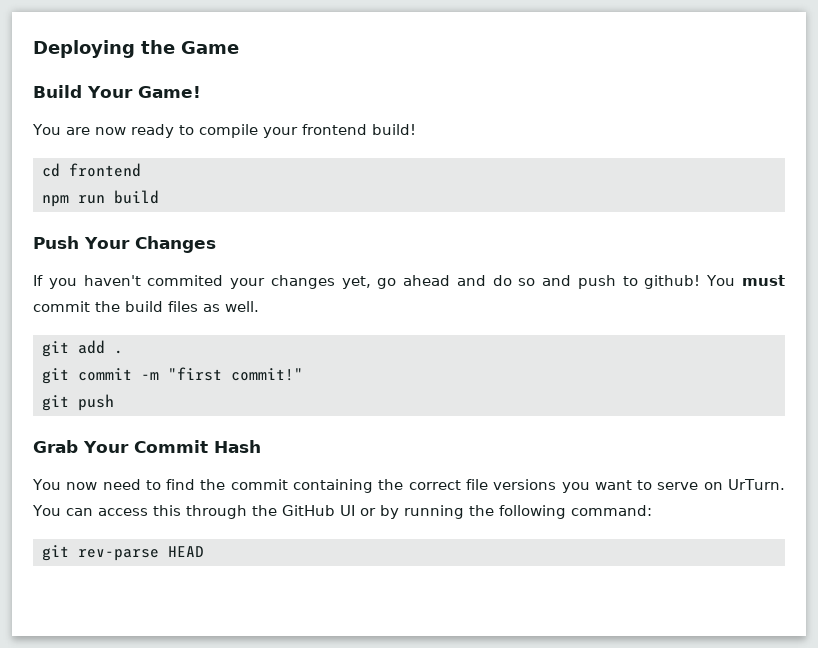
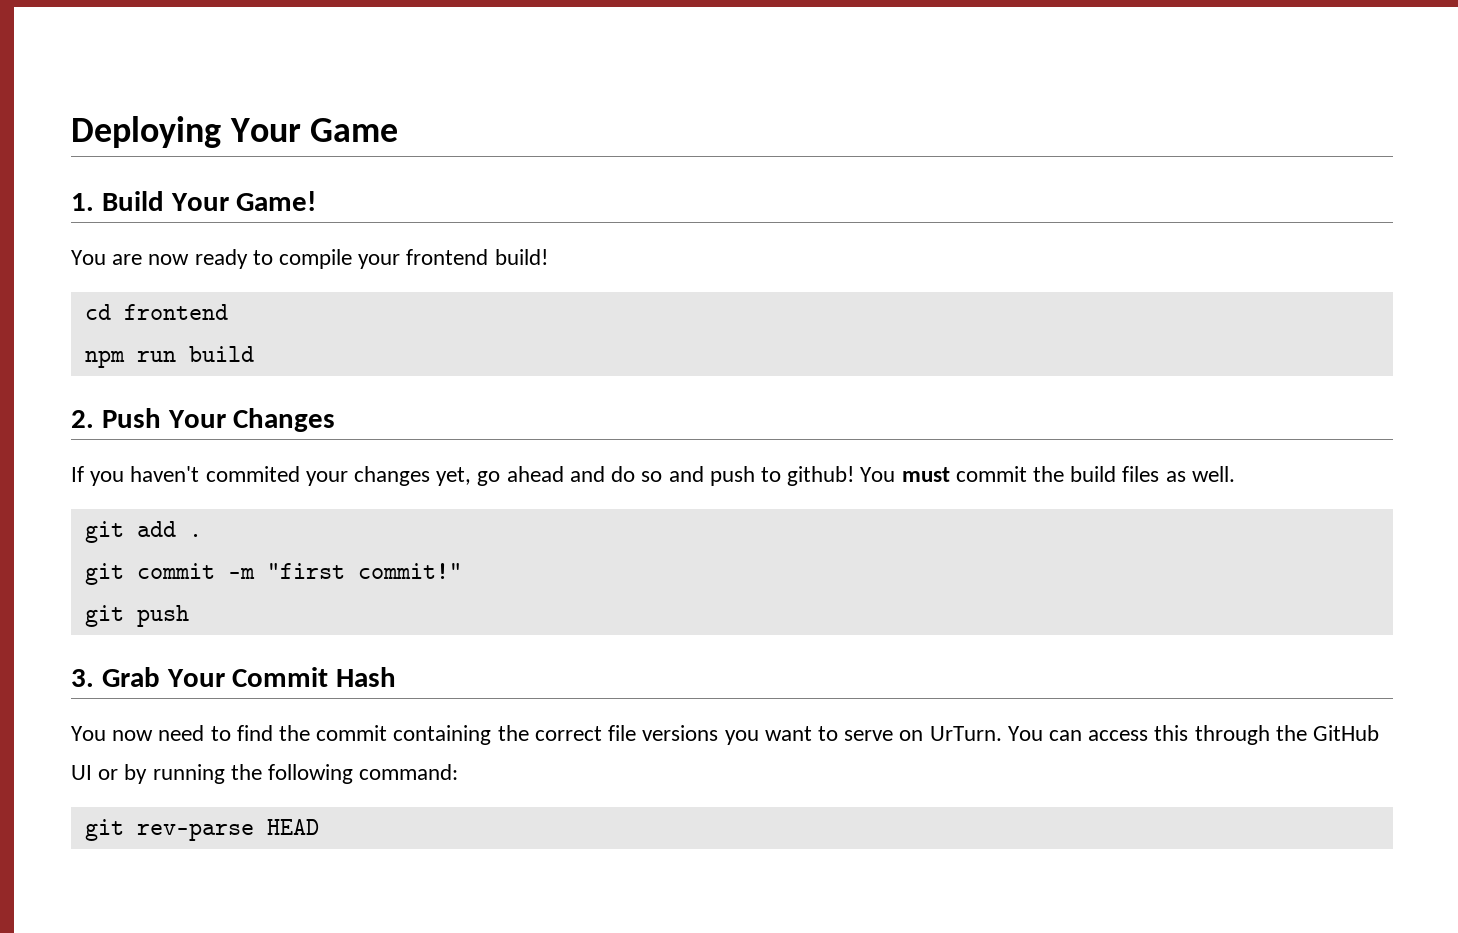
[141,40,175,54] the -> [229,118,301,142] Your
(239, 47) none -> [71,193,94,211] 1.
(159, 197) none -> [71,410,94,428] 2.
(114, 402) none -> [71,669,94,687] 3.

